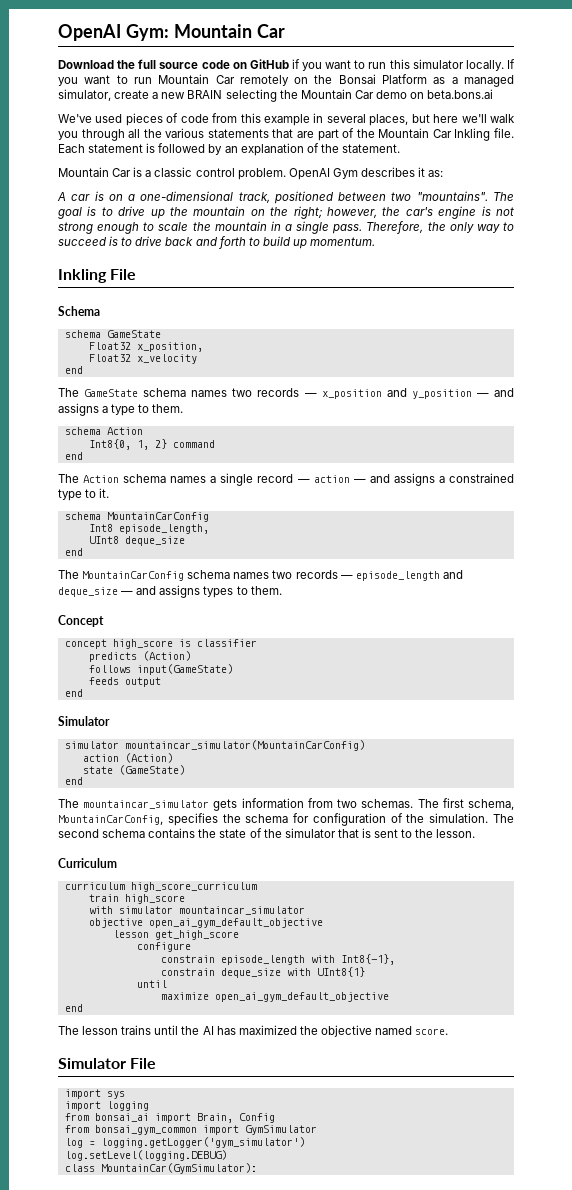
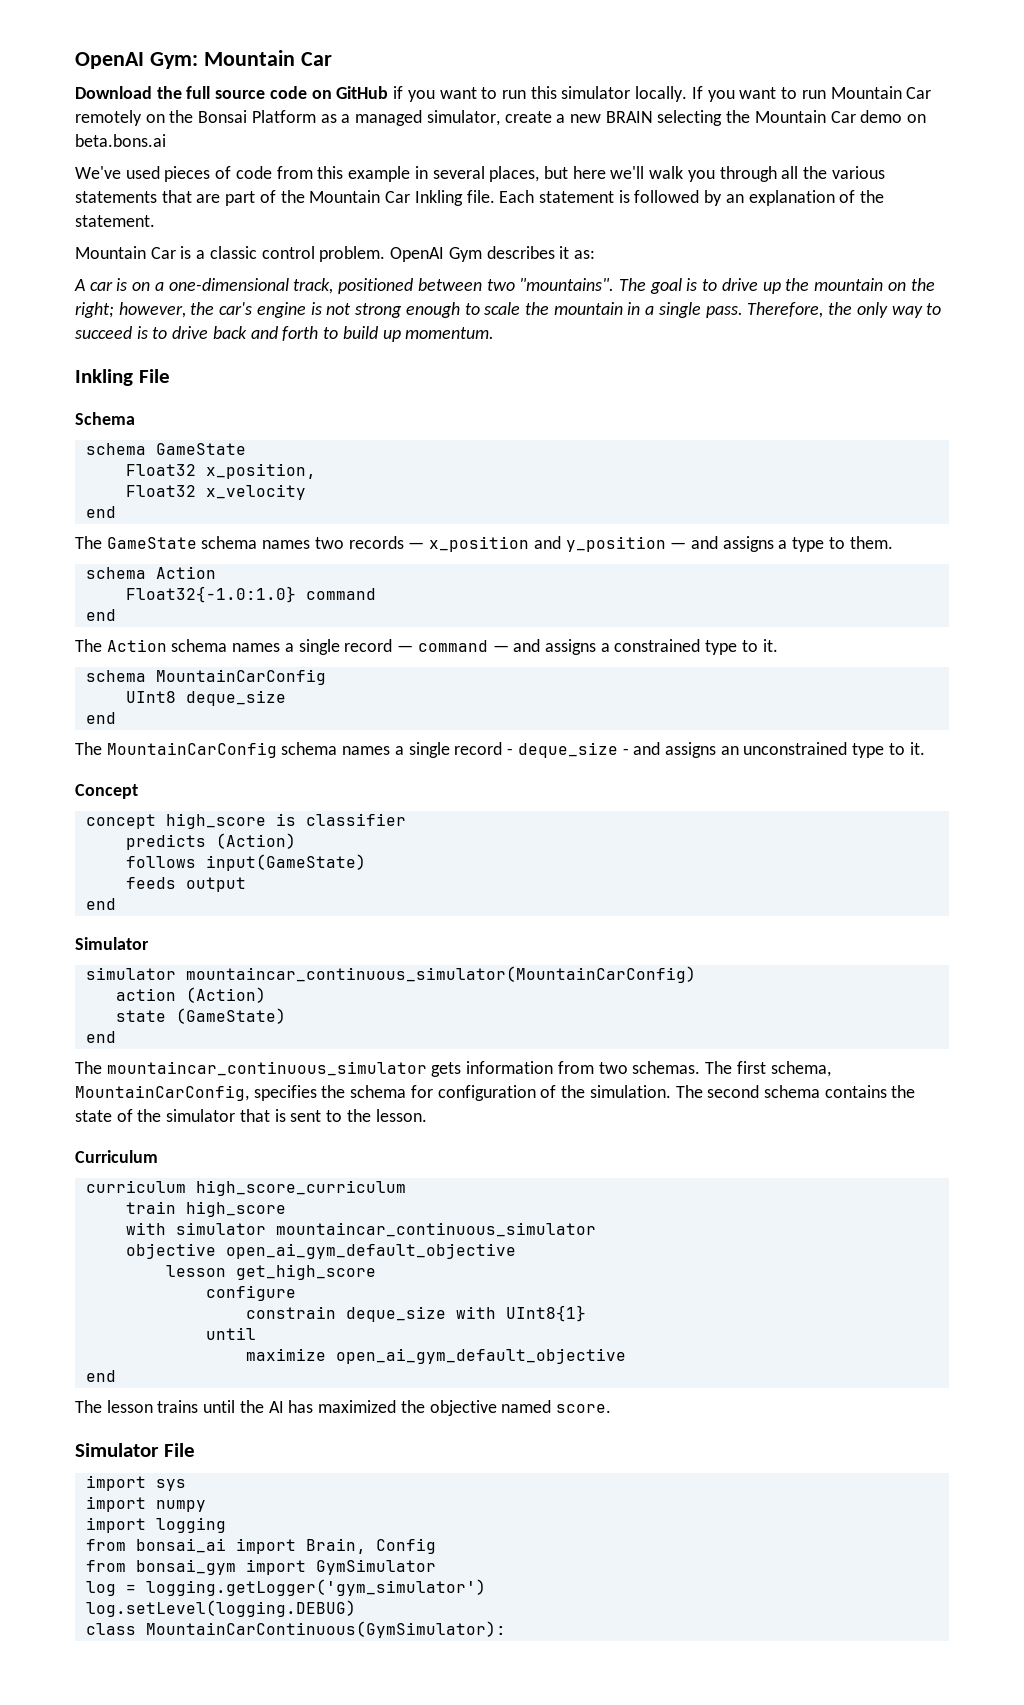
[88,439,167,450] Int8{0, 1, 2} -> [125,586,296,603] Float32{-1.0:1.0}
[313,475,350,483] action -> [417,640,488,652] command
[88,524,209,534] // Int8 episode_length, -> (326, 677) none
[272,570,463,581] [58,585,282,598] two records — episode_length and deque_size — and assigns types to them. -> [394,742,925,758] a single record - deque_size - and assigns an unconstrained type to it.
[124,740,365,751] mountaincar_simulator(MountainCarConfig) -> [185,966,696,983] mountaincar_continuous_simulator(MountainCarConfig)
[83,800,210,809] mountaincar_simulator -> [106,1061,427,1076] mountaincar_continuous_simulator
[178,906,305,915] mountaincar_simulator -> [275,1222,596,1237] mountaincar_continuous_simulator
[160,954,395,965] // constrain episode_length with Int8{-1}, -> (296, 1293) none
(125, 1095) none -> [85,1496,206,1512] // import numpy
[94,1125,197,1135] bonsai_gym_common -> [135,1559,236,1575] bonsai_gym
[100,1163,257,1174] MountainCar(GymSimulator): -> [145,1621,506,1638] MountainCarContinuous(GymSimulator):

